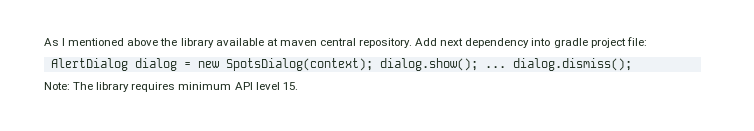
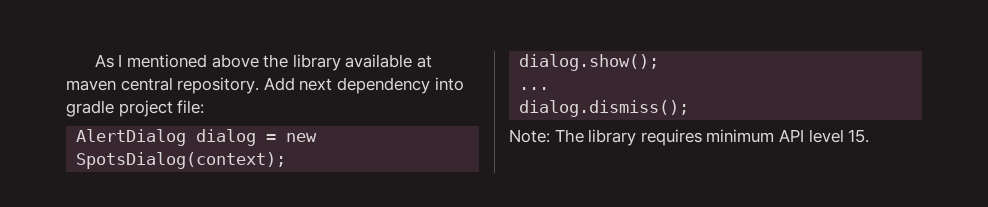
(373, 64) none -> (287, 160) //
(478, 64) none -> (660, 62) //
(506, 67) none -> (550, 88) //

